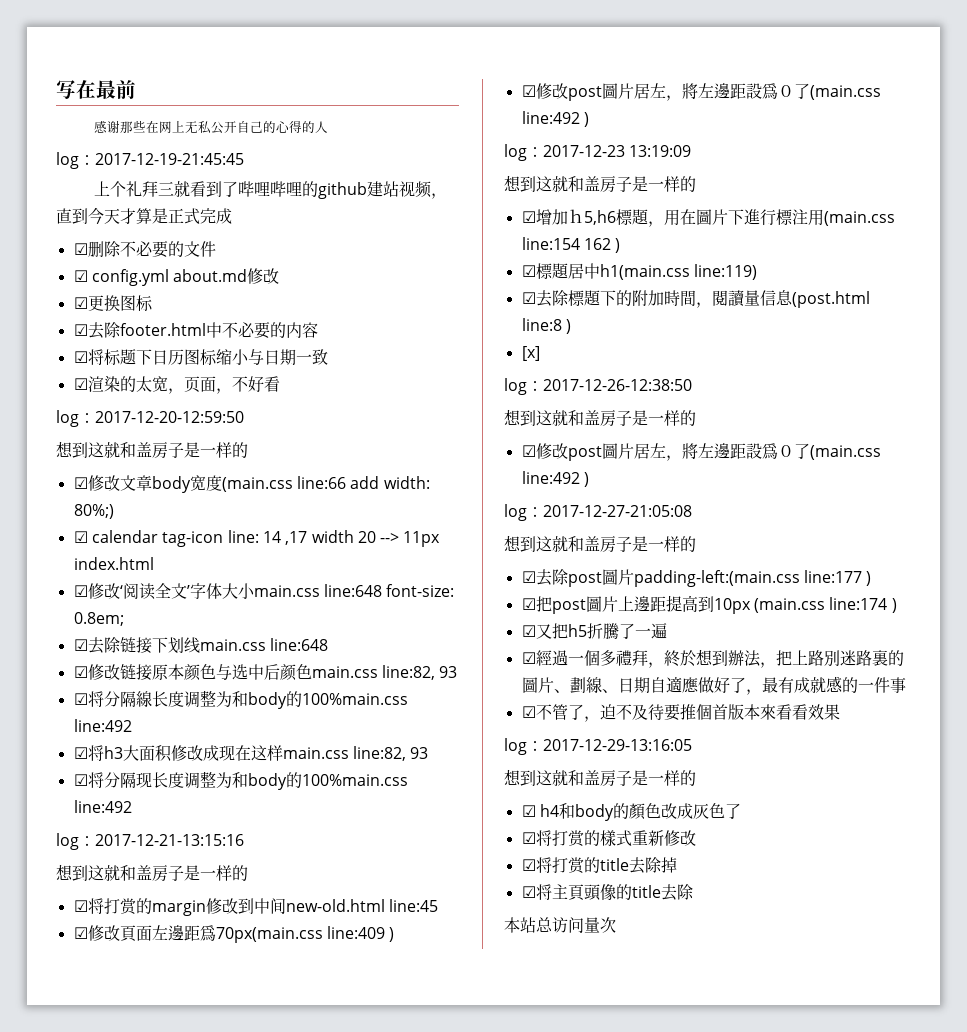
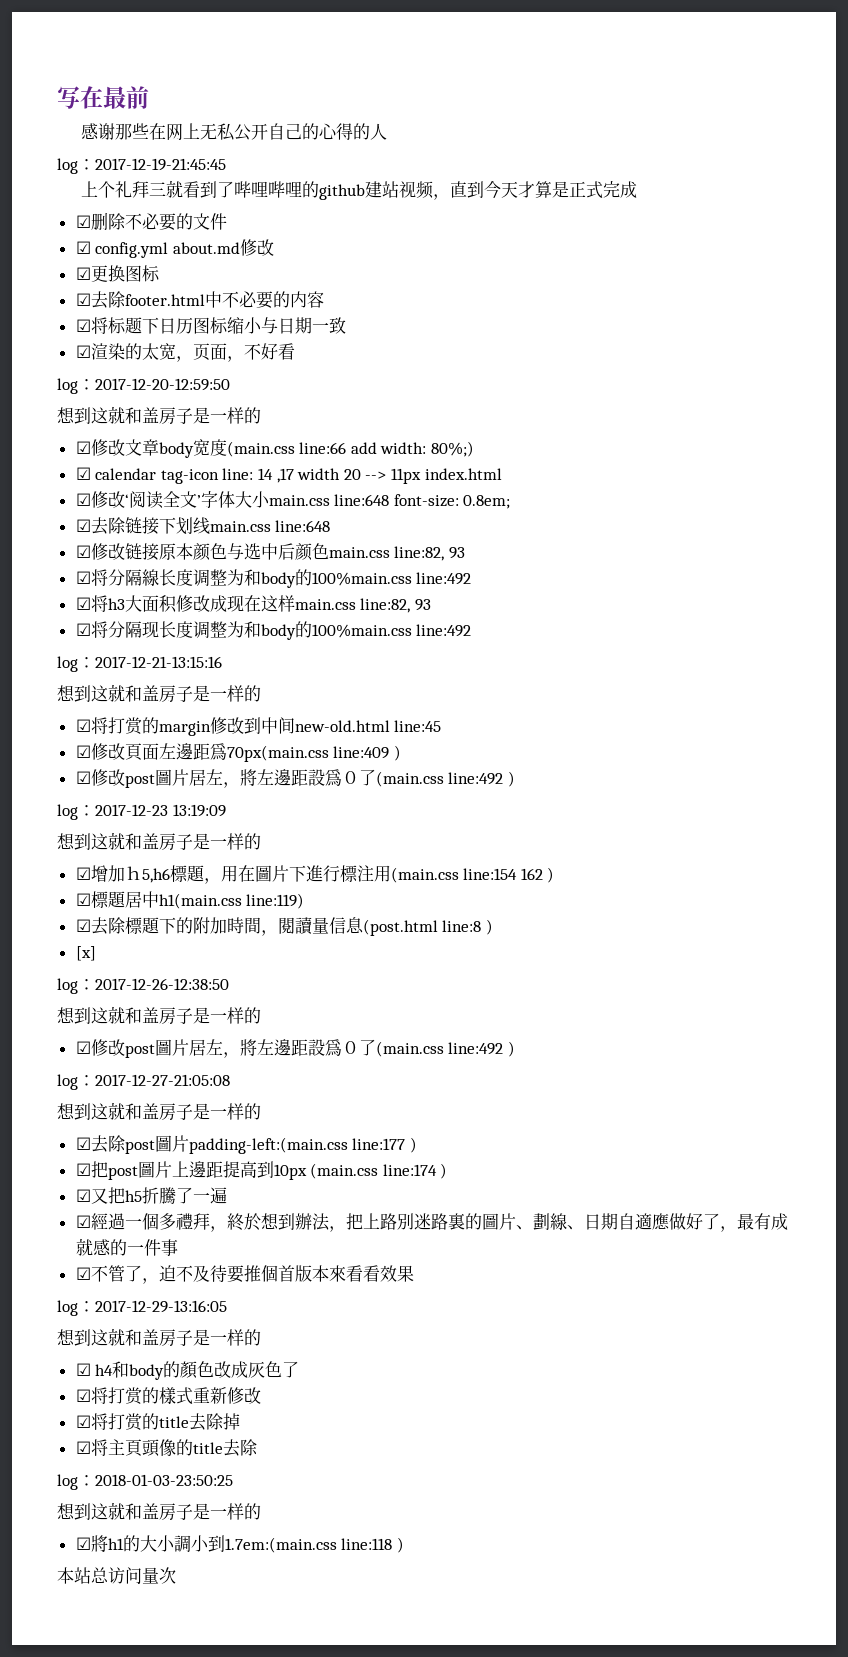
(694, 892) none -> [57,1474,233,1490] [57,1502,261,1521] [75,1535,404,1553] // log：2018-01-03-23:50:25 // 想到这就和盖房子是一样的 // ☑將h1的大小調小到1.7em:(main.css line:118 )

